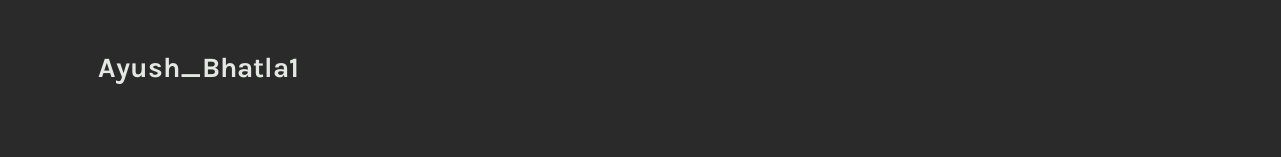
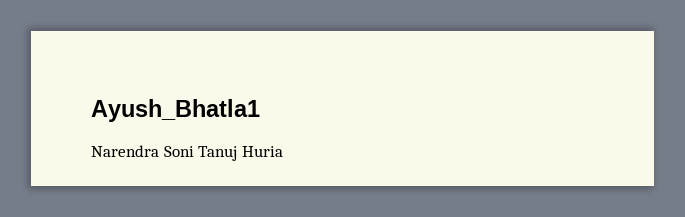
(299, 71) none -> [91,145,283,161] // Narendra Soni Tanuj Huria

